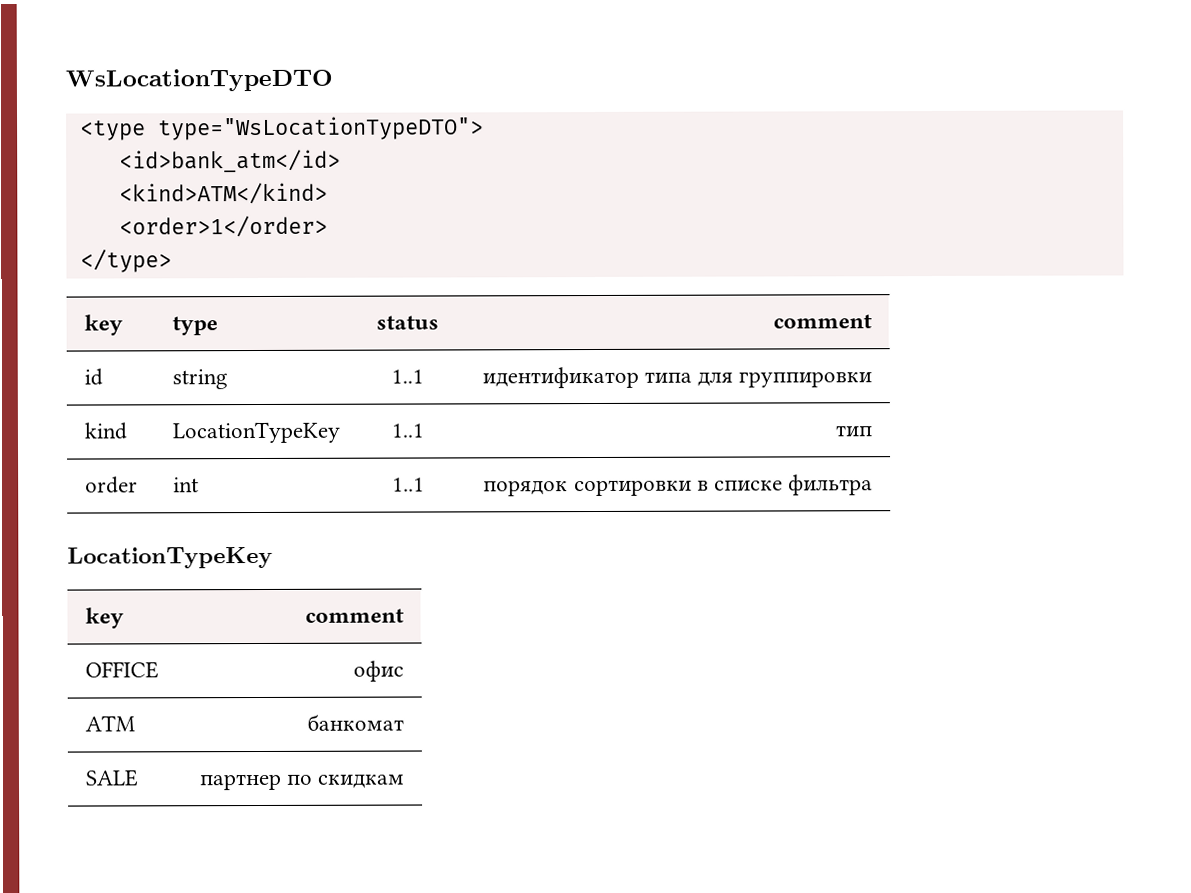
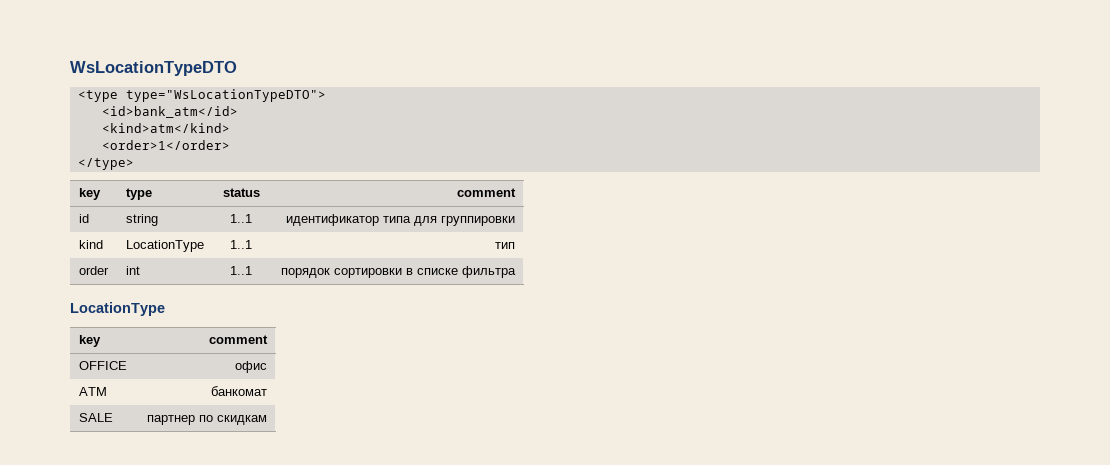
[118,182,328,205] <kind>ATM</kind> -> [101,123,230,133] <kind>atm</kind>
[171,421,340,444] LocationTypeKey -> [125,240,204,252] LocationType
[67,546,273,569] LocationTypeKey -> [70,302,165,316] LocationType

